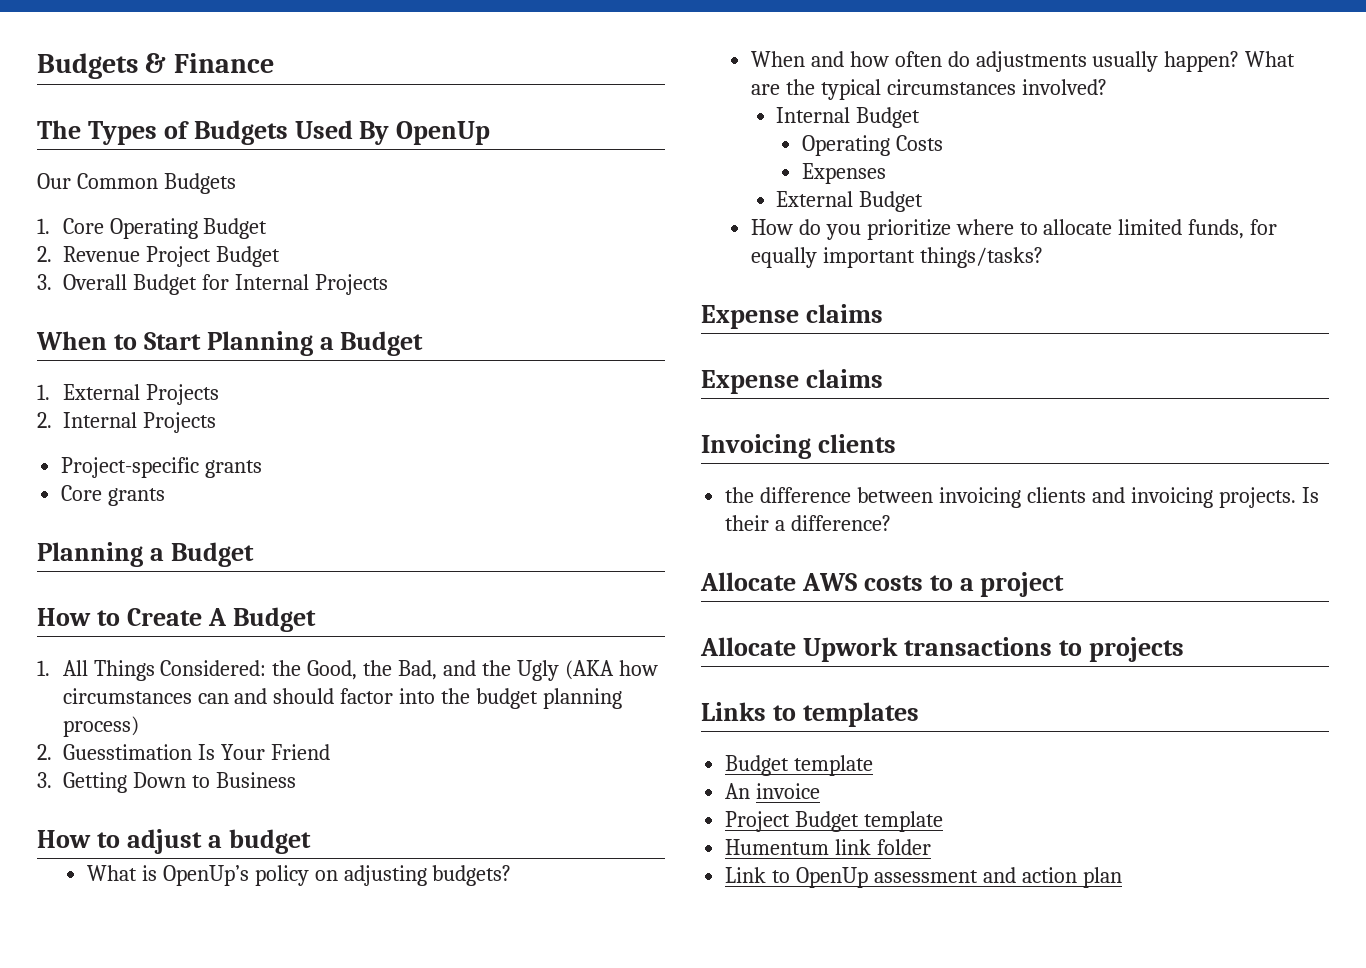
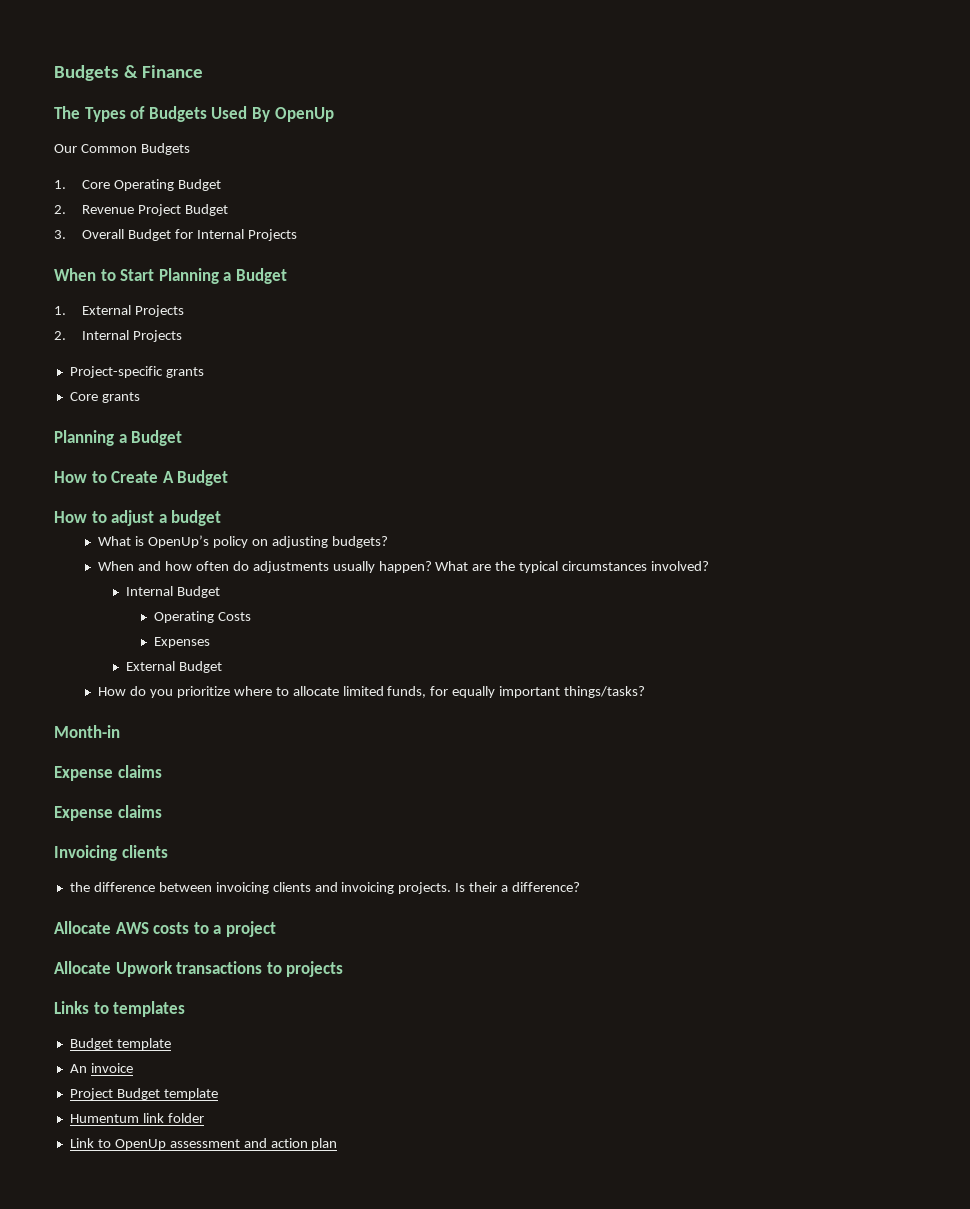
[37,660,658,681] [62,688,623,709] [62,716,139,737] [37,744,330,760] [37,772,296,793] // 1. All Things Considered: the Good, the Bad, and the Ugly (AKA how circumstances can and should factor into the budget planning process) // 2. Guesstimation Is Your Friend // 3. Getting Down to Business -> (229, 478) none
(1043, 257) none -> [54,725,120,738] // Month-in

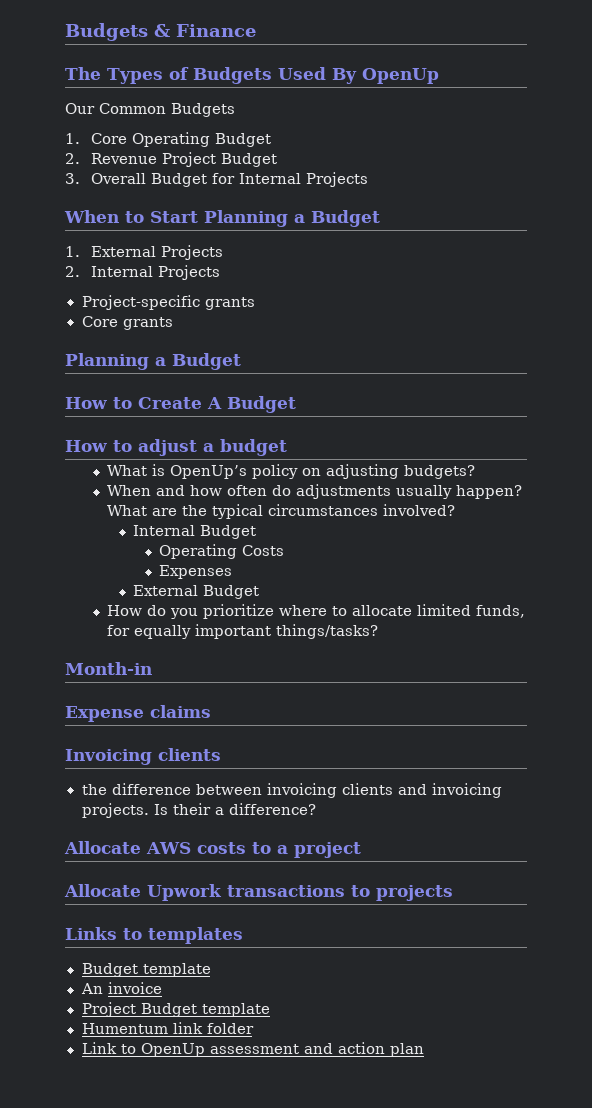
[54,805,162,821] // Expense claims -> (211, 711) none

